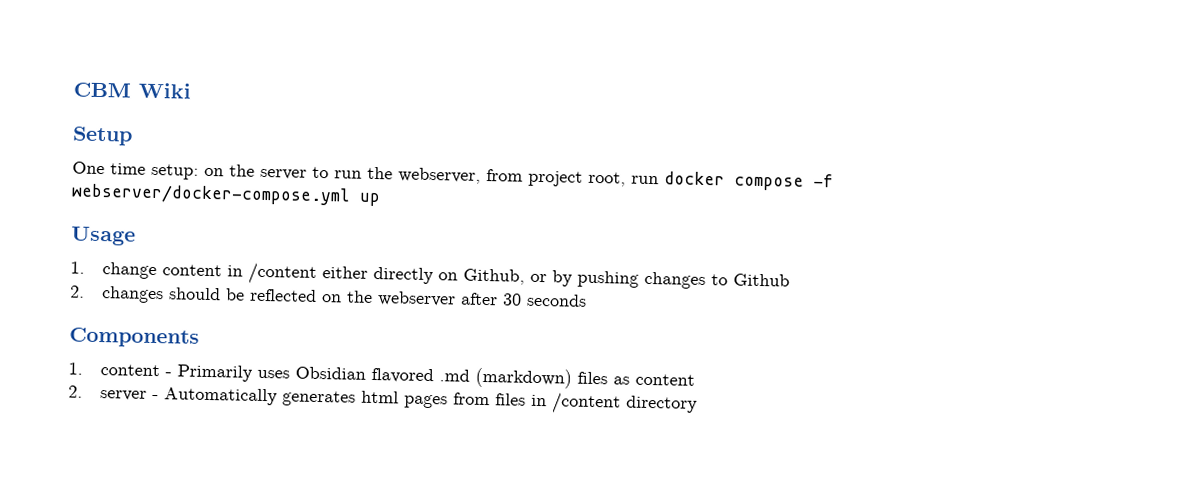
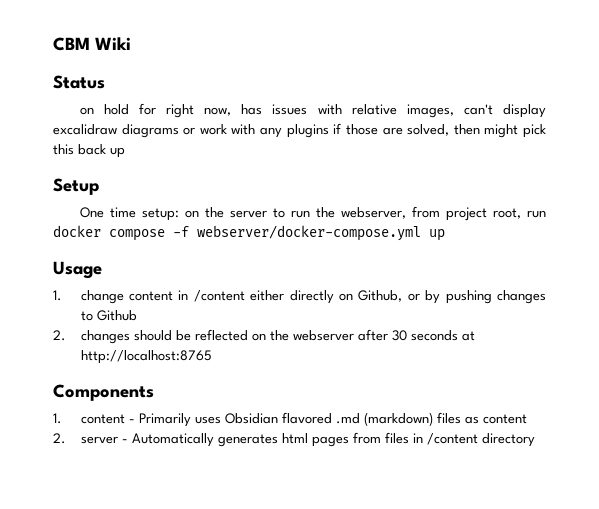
(191, 90) none -> [53,75,105,89] [79,103,546,118] [53,123,547,138] [53,144,125,158] // Status // on hold for right now, has issues with relative images, can't display excalidraw diagrams or work with any plugins if those are solved, then might pick this back up
(588, 300) none -> [461,331,475,341] [80,350,212,364] at http://localhost:8765

